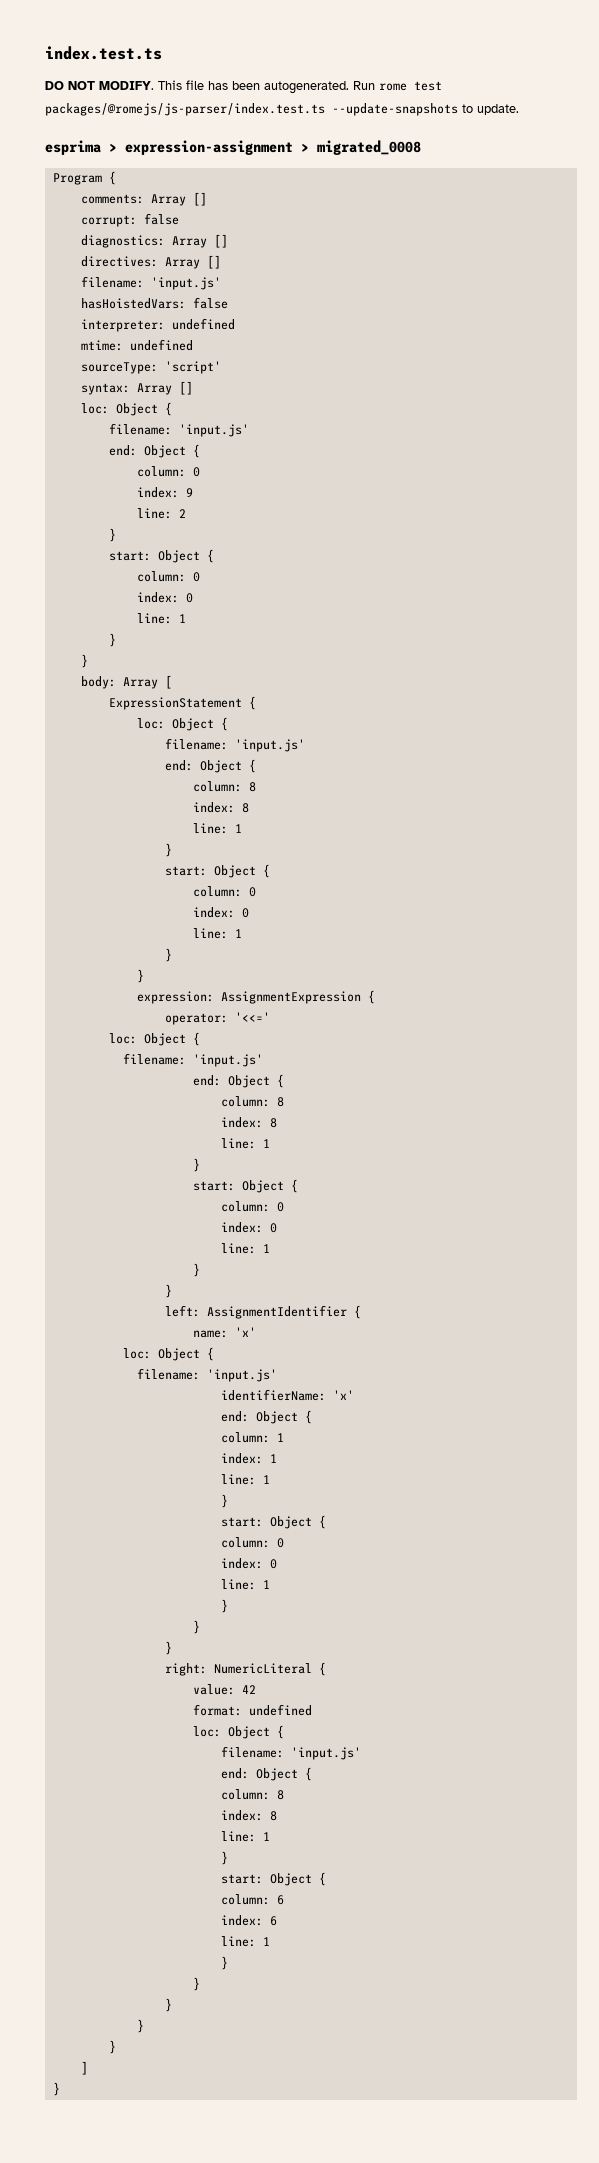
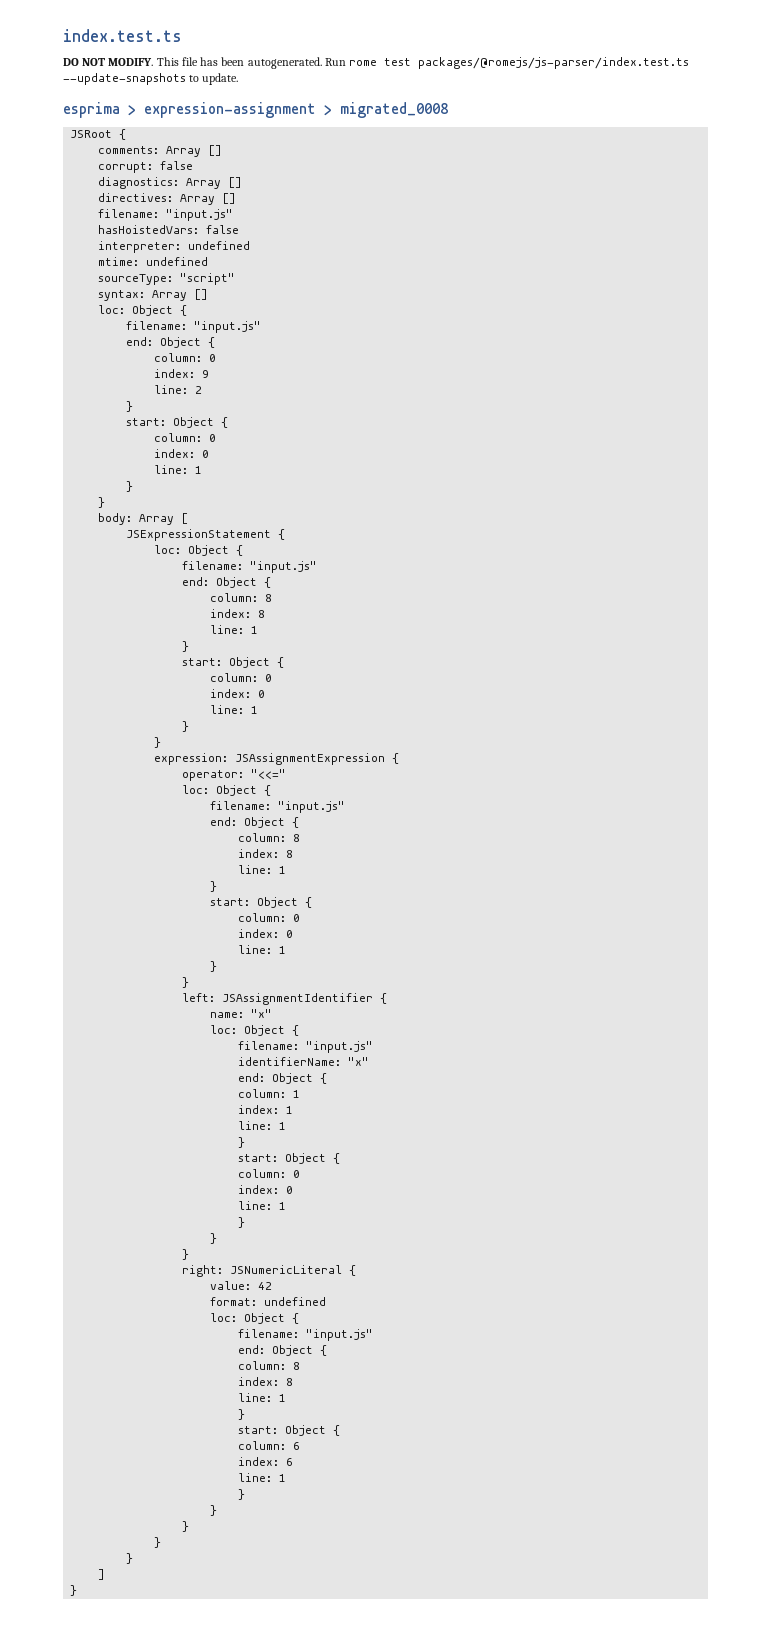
[52,173,102,185] Program -> [70,130,113,138] JSRoot
[150,277,221,290] 'input.js' -> [166,209,234,221] "input.js"
[164,361,221,374] 'script' -> [180,273,236,285] "script"
[178,424,249,437] 'input.js' -> [194,321,262,333] "input.js"
[108,697,242,710] ExpressionStatement -> [126,529,272,541] JSExpressionStatement
[234,739,305,752] 'input.js' -> [250,561,318,573] "input.js"
[220,991,361,1004] AssignmentExpression -> [235,753,386,765] JSAssignmentExpression
[234,1012,270,1022] [108,1032,200,1046] [122,1053,263,1067] '<<=' // loc: Object { // filename: 'input.js' -> [251,769,287,779] [182,785,272,796] [210,801,346,813] "<<=" // loc: Object { // filename: "input.js"
[206,1305,347,1319] AssignmentIdentifier -> [222,993,374,1005] JSAssignmentIdentifier
[234,1327,256,1337] [122,1347,214,1361] [136,1368,277,1382] 'x' // loc: Object { // filename: 'input.js' -> [251,1009,273,1018] [210,1025,300,1036] [238,1041,374,1053] "x" // loc: Object { // filename: "input.js"
[332,1390,354,1400] 'x' -> [348,1057,370,1066] "x"
[213,1663,312,1674] NumericLiteral -> [230,1265,343,1274] JSNumericLiteral
[290,1747,361,1760] 'input.js' -> [306,1329,374,1341] "input.js"

